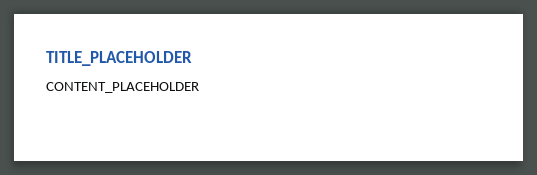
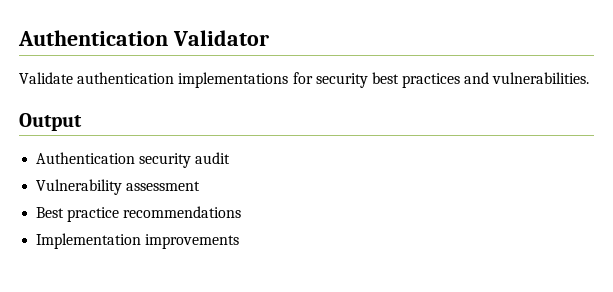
[46,51,192,66] [46,82,199,93] TITLE_PLACEHOLDER // CONTENT_PLACEHOLDER -> [18,30,269,46] [19,72,590,88] [19,113,82,131] [36,152,231,168] [36,179,201,195] [36,206,242,222] [36,233,240,249] Authentication Validator // Validate authentication implementations for security best practices and vulnerabilities. // Output // Authentication security audit // Vulnerability assessment // Best practice recommendations // Implementation improvements

